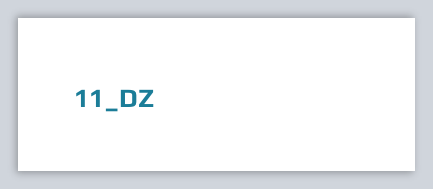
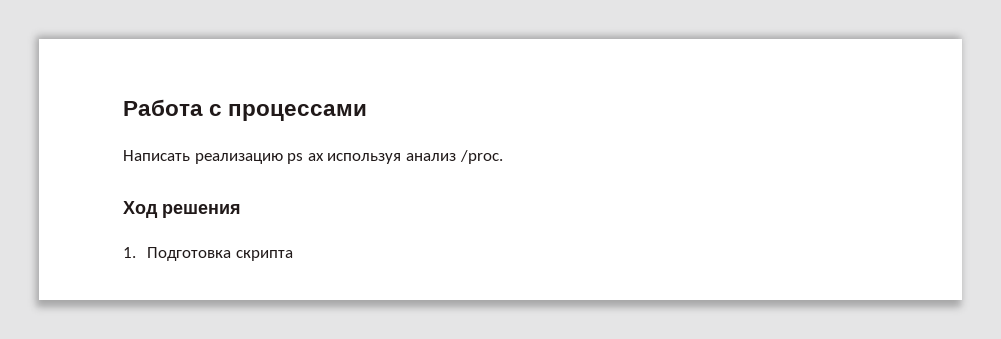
[74,89,154,112] 11_DZ -> [123,99,368,121] [123,150,503,164] [123,201,241,218] [123,247,293,261] Работа с процессами // Написать реализацию ps ax используя анализ /proc. // Ход решения // 1. Подготовка скрипта

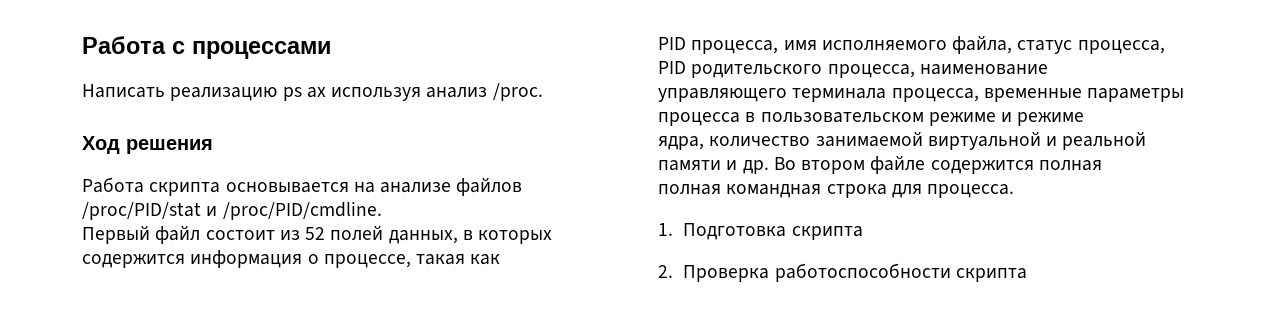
(241, 211) none -> [82,177,523,196] [82,201,382,220] [82,225,553,244] [82,250,501,268] [658,35,1165,54] [658,61,1048,78] [658,88,1185,102] [658,112,1085,126] [658,131,1147,150] [658,155,1102,174] [658,184,1015,198] // Работа скрипта основывается на анализе файлов /proc/PID/stat и /proc/PID/cmdline. // Первый файл состоит из 52 полей данных, в которых содержится информация о процессе, такая как // PID процесса, имя исполняемого файла, статус процесса, PID родительского процесса, наименование // управляющего терминала процесса, временные параметры процесса в пользовательском режиме и режиме // ядра, количество занимаемой виртуальной и реальной памяти и др. Во втором файле содержится полная // полная командная строка для процесса.
(293, 255) none -> [658,263,1027,282] // 2. Проверка работоспособности скрипта

